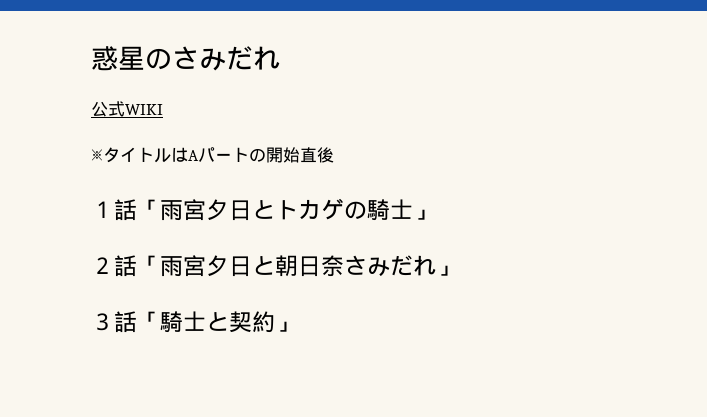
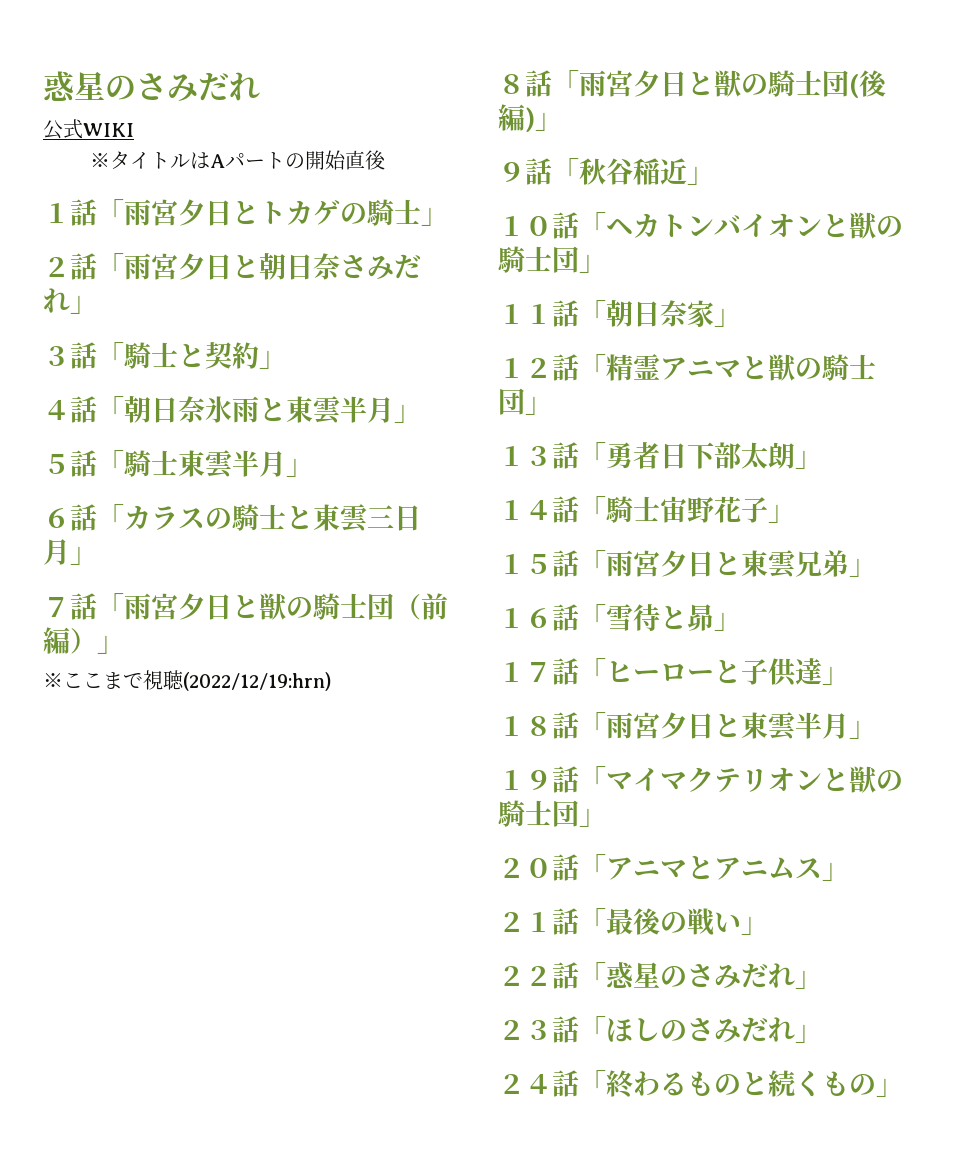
(298, 326) none -> [43,396,421,424] [43,450,313,478] [43,504,421,532] [43,539,97,565] [43,593,448,620] [43,627,124,654] [43,670,331,691] [498,70,888,98] [498,104,562,132] [498,158,714,185] [498,212,903,239] [497,246,606,273] [498,300,741,327] [498,354,876,381] [498,388,552,415] [498,442,822,470] [498,496,795,523] [498,550,876,578] [498,604,741,631] [498,658,849,687] [498,712,876,740] [498,766,903,793] [497,800,606,827] [498,854,849,881] [498,908,768,936] [498,962,822,990] [498,1016,822,1043] [498,1070,903,1098] // ４話「朝日奈氷雨と東雲半月」 // ５話「騎士東雲半月」 // ６話「カラスの騎士と東雲三日月」 // ７話「雨宮夕日と獣の騎士団（前編）」 // ※ここまで視聴(2022/12/19:hrn) // ８話「雨宮夕日と獣の騎士団(後編)」 // ９話「秋谷稲近」 // １０話「ヘカトンバイオンと獣の騎士団」 // １１話「朝日奈家」 // １２話「精霊アニマと獣の騎士団」 // １３話「勇者日下部太朗」 // １４話「騎士宙野花子」 // １５話「雨宮夕日と東雲兄弟」 // １６話「雪待と昴」 // １７話「ヒーローと子供達」 // １８話「雨宮夕日と東雲半月」 // １９話「マイマクテリオンと獣の騎士団」 // ２０話「アニマとアニムス」 // ２１話「最後の戦い」 // ２２話「惑星のさみだれ」 // ２３話「ほしのさみだれ」 // ２４話「終わるものと続くもの」

